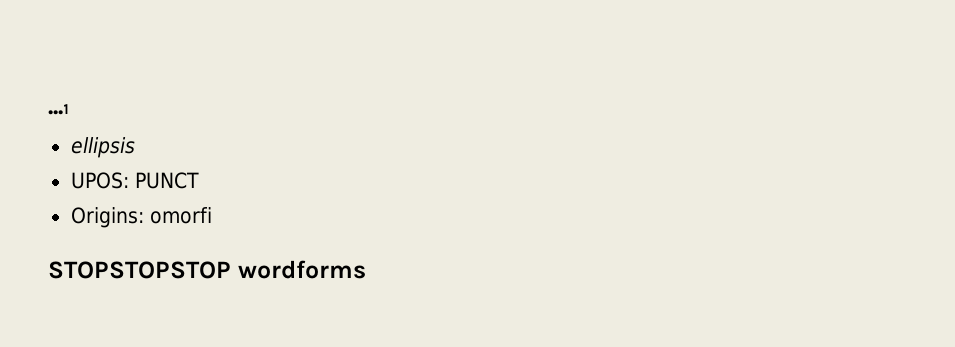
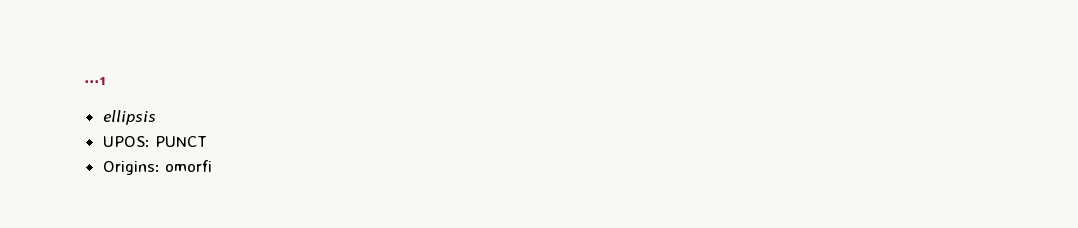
[48,260,366,279] // STOPSTOPSTOP wordforms -> (212, 166) none

